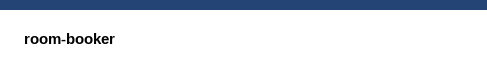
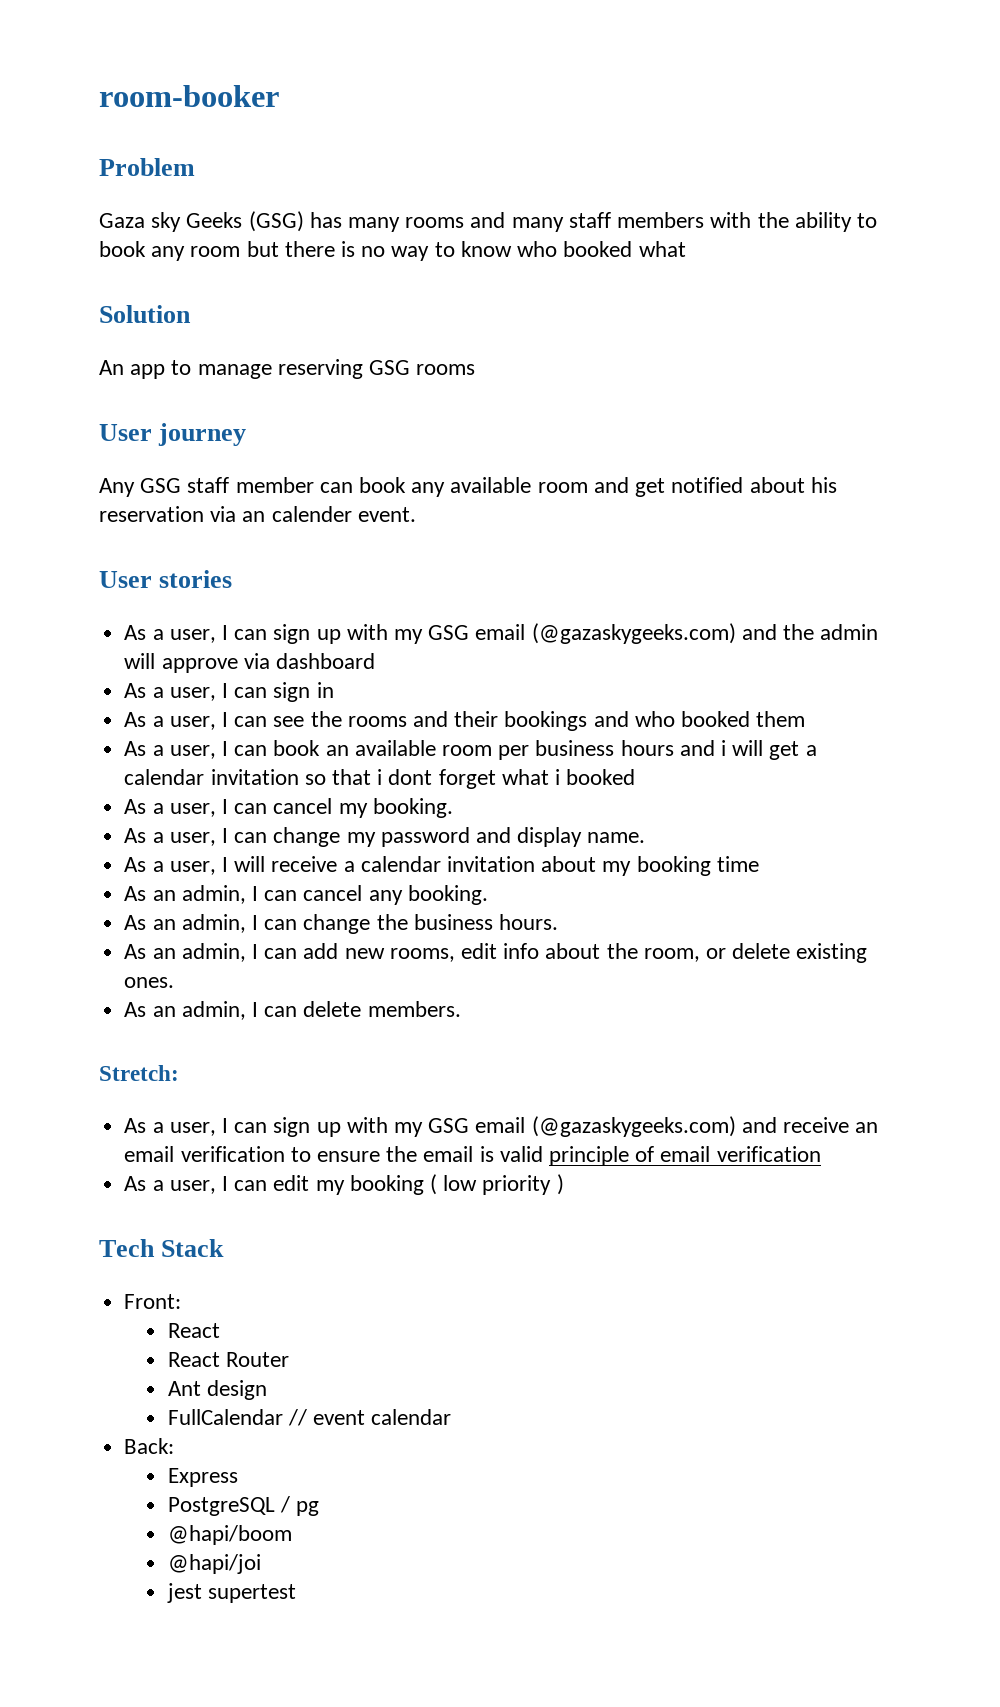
(115, 38) none -> [99,158,195,176] [99,211,877,232] [99,241,686,261] [99,305,191,323] [99,359,476,379] [99,423,247,446] [99,477,837,497] [99,506,416,522] [99,570,233,588] [124,623,879,644] [124,653,375,673] [124,682,334,702] [124,711,806,731] [124,740,817,760] [124,769,636,789] [124,798,453,818] [124,827,646,847] [124,856,759,876] [124,885,488,905] [124,914,558,934] [124,943,868,963] [124,977,175,988] [124,1001,461,1020] [99,1065,179,1081] [124,1116,879,1137] [124,1146,821,1166] [124,1174,564,1195] [99,1239,225,1257] [124,1294,182,1309] [167,1323,220,1338] [167,1352,289,1367] [167,1380,267,1400] [167,1409,452,1426] [124,1438,175,1454] [167,1468,238,1487] [167,1496,320,1516] [167,1525,292,1545] [167,1554,261,1574] [166,1583,296,1603] // Problem // Gaza sky Geeks (GSG) has many rooms and many staff members with the ability to book any room but there is no way to know who booked what // Solution // An app to manage reserving GSG rooms // User journey // Any GSG staff member can book any available room and get notified about his reservation via an calender event. // User stories // As a user, I can sign up with my GSG email (@gazaskygeeks.com) and the admin will approve via dashboard // As a user, I can sign in // As a user, I can see the rooms and their bookings and who booked them // As a user, I can book an available room per business hours and i will get a calendar invitation so that i dont forget what i booked // As a user, I can cancel my booking. // As a user, I can change my password and display name. // As a user, I will receive a calendar invitation about my booking time // As an admin, I can cancel any booking. // As an admin, I can change the business hours. // As an admin, I can add new rooms, edit info about the room, or delete existing ones. // As an admin, I can delete members. // Stretch: // As a user, I can sign up with my GSG email (@gazaskygeeks.com) and receive an email verification to ensure the email is valid principle of email verification // As a user, I can edit my booking ( low priority ) // Tech Stack // Front: // React // React Router // Ant design // FullCalendar // event calendar // Back: // Express // PostgreSQL / pg // @hapi/boom // @hapi/joi // jest supertest

